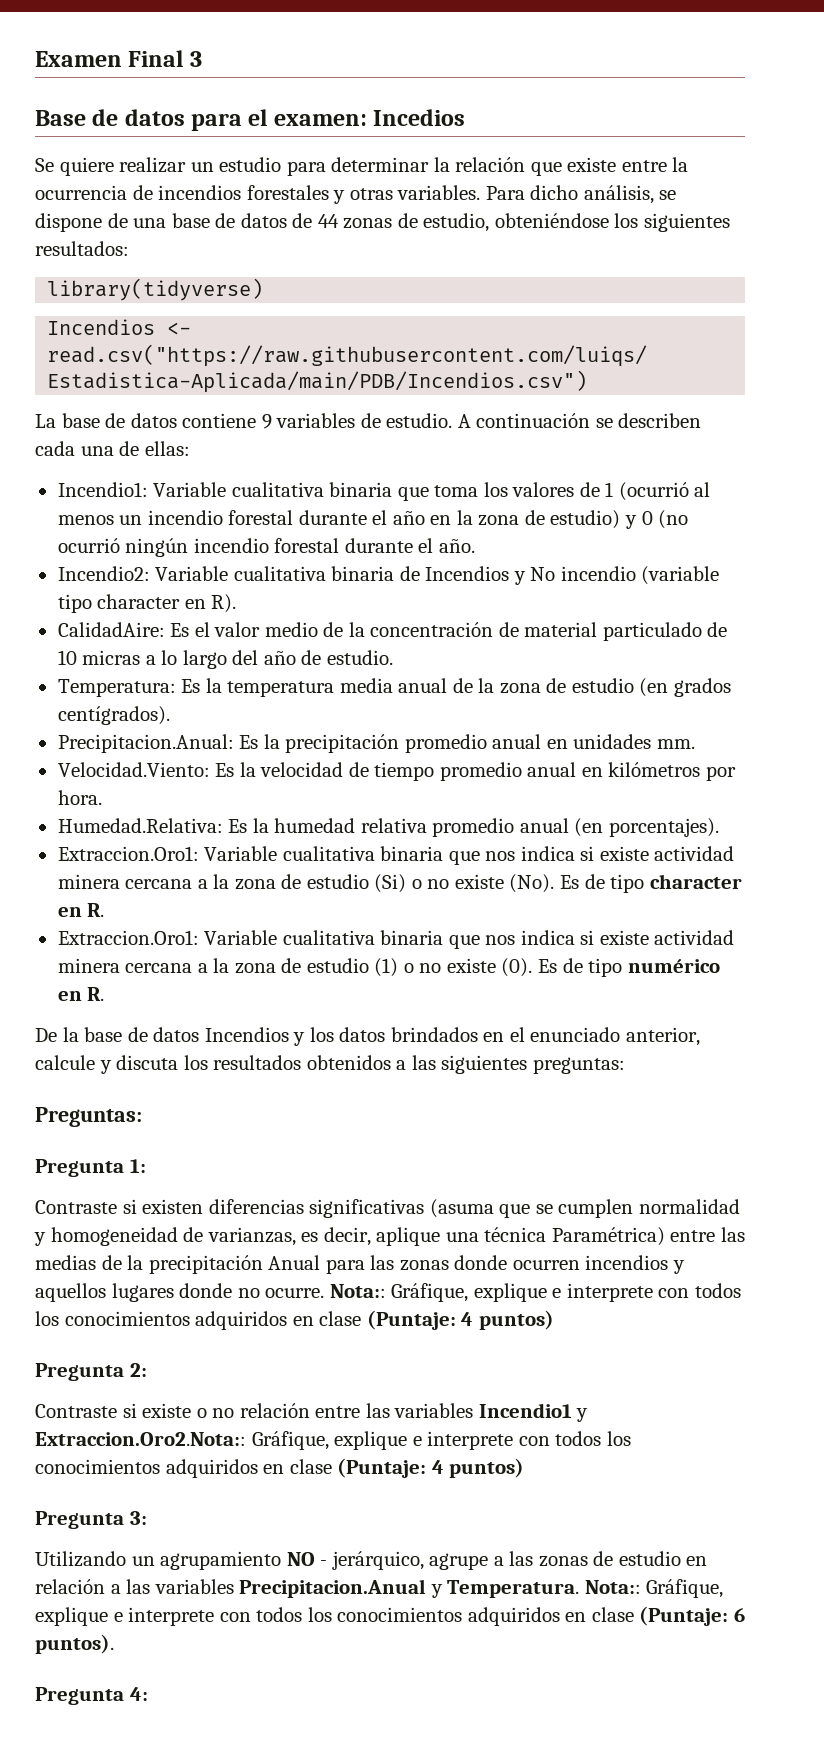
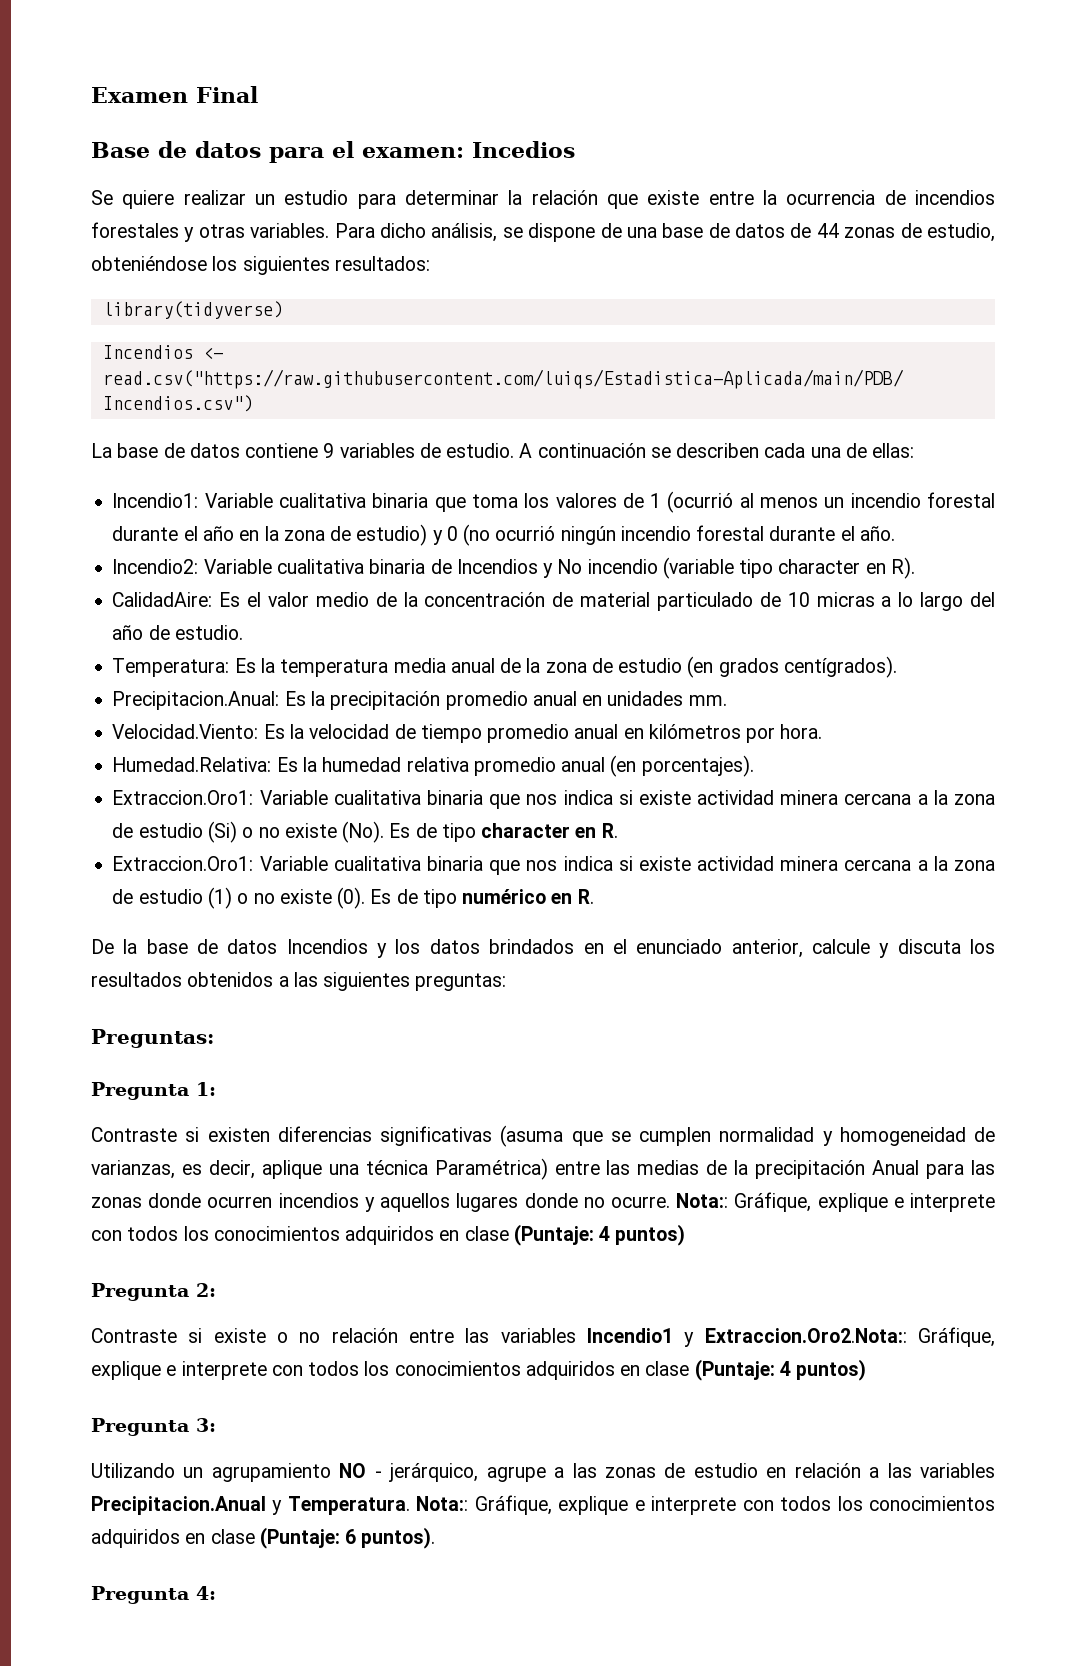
[189,51,202,67] 3 -> (258, 94) none

